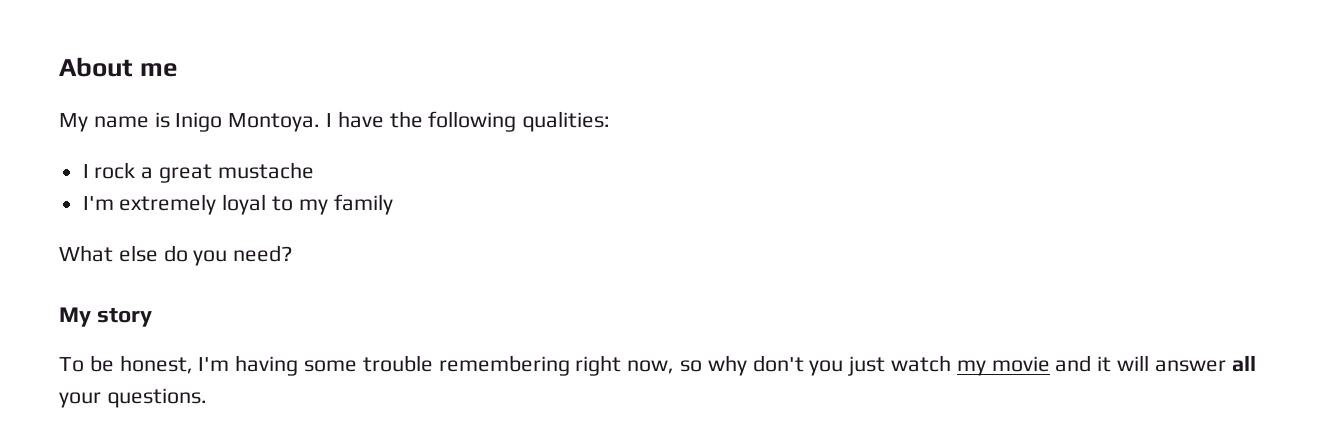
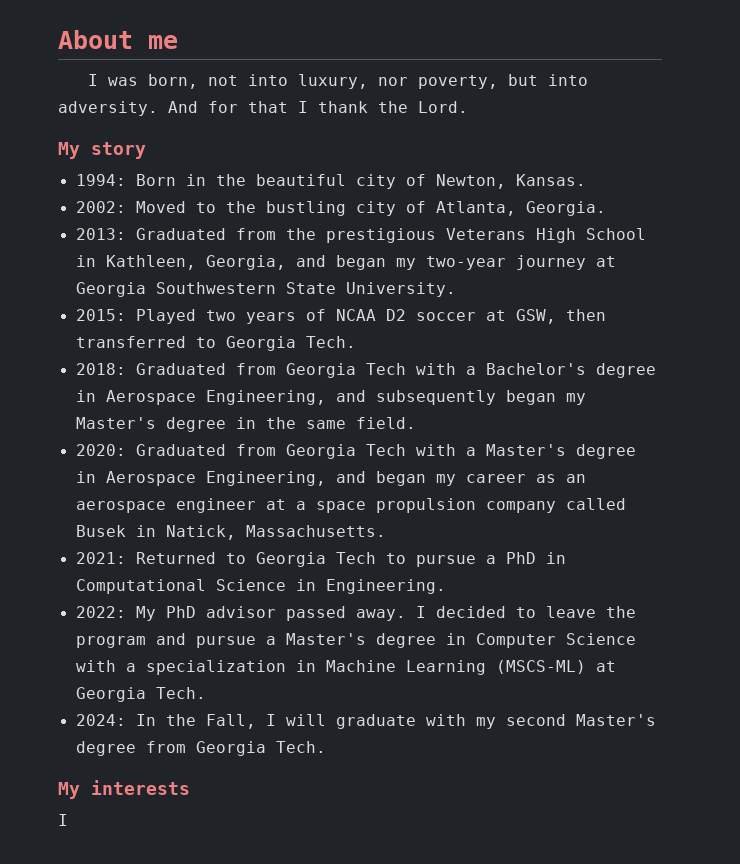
[59,111,611,132] [82,162,314,183] [82,194,393,215] [59,245,293,266] [59,307,153,327] [59,355,1256,376] [59,388,207,408] My name is Inigo Montoya. I have the following qualities: // I rock a great mustache // I'm extremely loyal to my family // What else do you need? // My story // To be honest, I'm having some trouble remembering right now, so why don't you just watch my movie and it will answer all your questions. -> [87,74,588,89] [58,101,468,116] [58,142,146,159] [75,174,586,189] [75,201,606,216] [75,228,646,243] [75,255,616,270] [75,282,456,297] [75,309,606,324] [75,336,356,351] [75,363,656,378] [75,390,586,405] [75,417,416,432] [75,444,636,459] [75,471,586,486] [75,498,626,513] [75,525,386,540] [75,552,566,567] [75,579,446,594] [75,606,636,621] [75,633,636,648] [75,660,616,675] [75,687,206,702] [75,714,656,729] [75,741,326,756] [58,780,190,799] [58,814,68,826] I was born, not into luxury, nor poverty, but into adversity. And for that I thank the Lord. // My story // 1994: Born in the beautiful city of Newton, Kansas. // 2002: Moved to the bustling city of Atlanta, Georgia. // 2013: Graduated from the prestigious Veterans High School in Kathleen, Georgia, and began my two-year journey at Georgia Southwestern State University. // 2015: Played two years of NCAA D2 soccer at GSW, then transferred to Georgia Tech. // 2018: Graduated from Georgia Tech with a Bachelor's degree in Aerospace Engineering, and subsequently began my Master's degree in the same field. // 2020: Graduated from Georgia Tech with a Master's degree in Aerospace Engineering, and began my career as an aerospace engineer at a space propulsion company called Busek in Natick, Massachusetts. // 2021: Returned to Georgia Tech to pursue a PhD in Computational Science in Engineering. // 2022: My PhD advisor passed away. I decided to leave the program and pursue a Master's degree in Computer Science with a specialization in Machine Learning (MSCS-ML) at Georgia Tech. // 2024: In the Fall, I will graduate with my second Master's degree from Georgia Tech. // My interests // I

